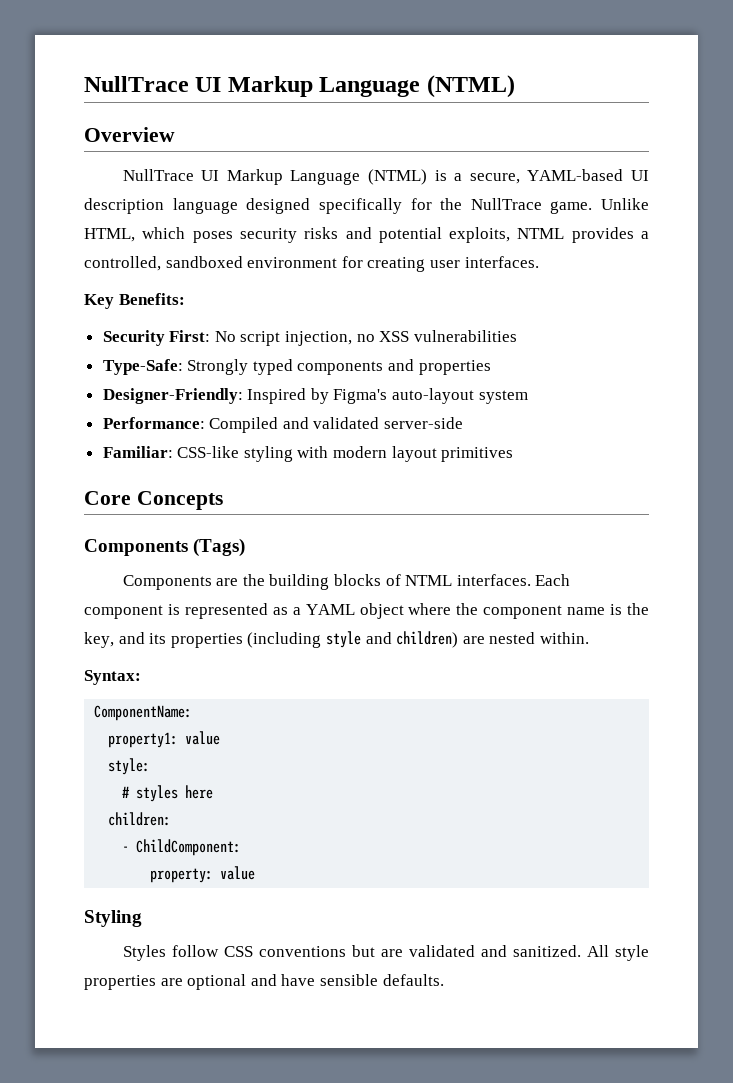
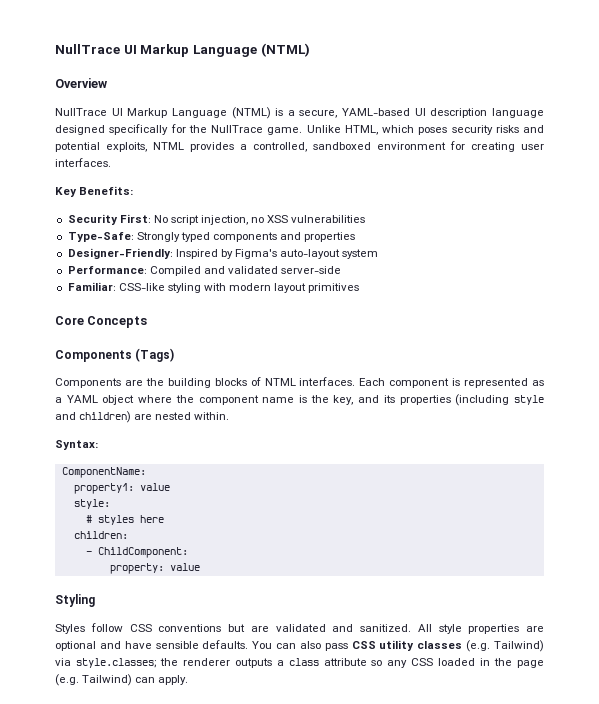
(444, 980) none -> [252,640,545,652] [55,658,545,668] [55,674,189,686] You can also pass CSS utility classes (e.g. Tailwind) via style.classes; the renderer outputs a class attribute so any CSS loaded in the page (e.g. Tailwind) can apply.

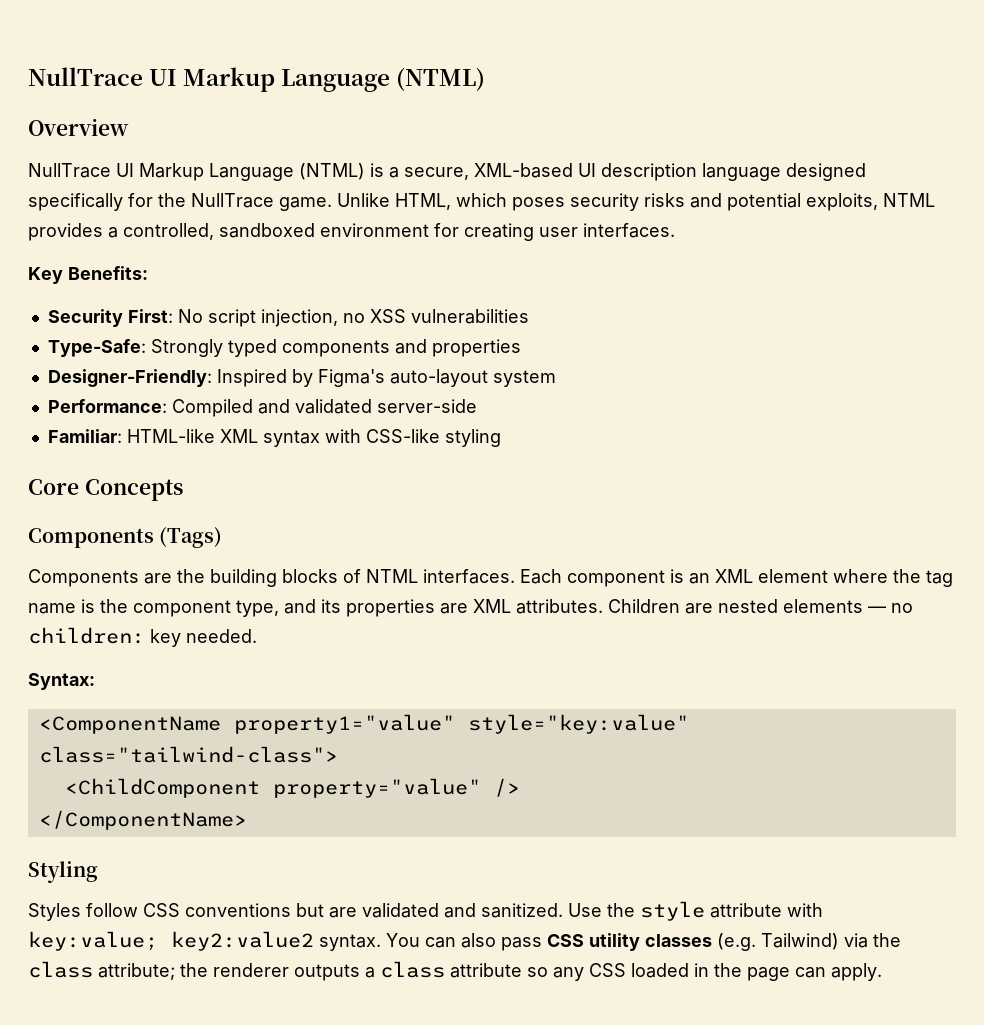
[342,108,411,116] YAML-based -> [474,163,573,178] XML-based
[118,283,360,293] CSS-like styling with modern layout primitives -> [126,429,501,447] HTML-like XML syntax with CSS-like styling
[464,378,544,388] [55,395,135,405] represented as a YAML object -> [689,569,828,584] an XML element
[198,395,259,405] component -> [926,570,953,587] tag
[333,395,354,405] key, -> [133,600,279,617] component type,
[455,394,544,406] [55,411,230,423] [55,440,98,450] [61,467,146,478] [73,483,170,494] [73,499,110,509] [85,515,164,525] [73,531,128,539] [85,547,188,558] [109,563,200,574] (including style and children) are nested within. // Syntax: // ComponentName: // property1: value // style: // # styles here // children: // - ChildComponent: // property: value -> [440,599,913,614] [28,627,257,647] [28,673,95,690] [38,714,689,734] [38,746,338,763] [64,778,520,798] [38,810,247,830] are XML attributes. Children are nested elements — no children: key needed. // Syntax: // <ComponentName property1="value" style="key:value" class="tailwind-class"> // <ChildComponent property="value" /> // </ComponentName>
[417,624,544,634] [55,640,249,651] All style properties are optional and have sensible defaults. -> [568,901,823,921] [28,931,381,951] Use the style attribute with key:value; key2:value2 syntax.
[75,658,156,668] style.classes; -> [873,933,901,947] [28,961,175,980] the class attribute;
[55,674,133,686] (e.g. Tailwind) -> (790, 974) none

